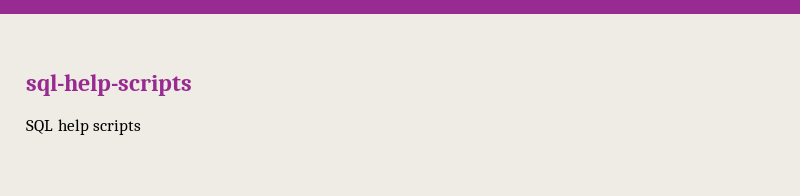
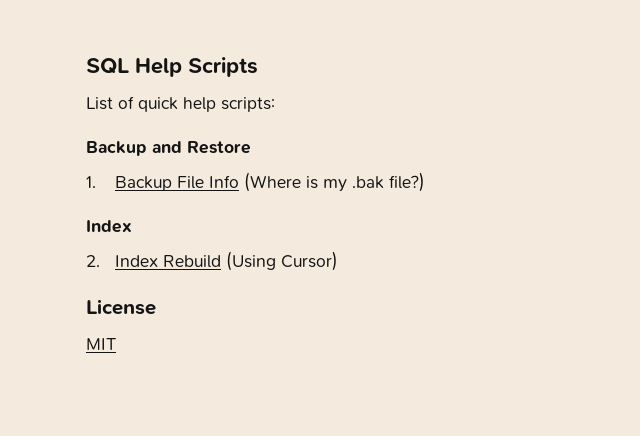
[26,74,192,96] [26,119,142,135] sql-help-scripts // SQL help scripts -> [86,57,258,77] [86,96,275,112] [86,141,251,156] [86,172,426,192] [86,220,132,233] [86,251,339,271] [86,299,156,315] [86,338,116,350] SQL Help Scripts // List of quick help scripts: // Backup and Restore // 1. Backup File Info (Where is my .bak file?) // Index // 2. Index Rebuild (Using Cursor) // License // MIT

